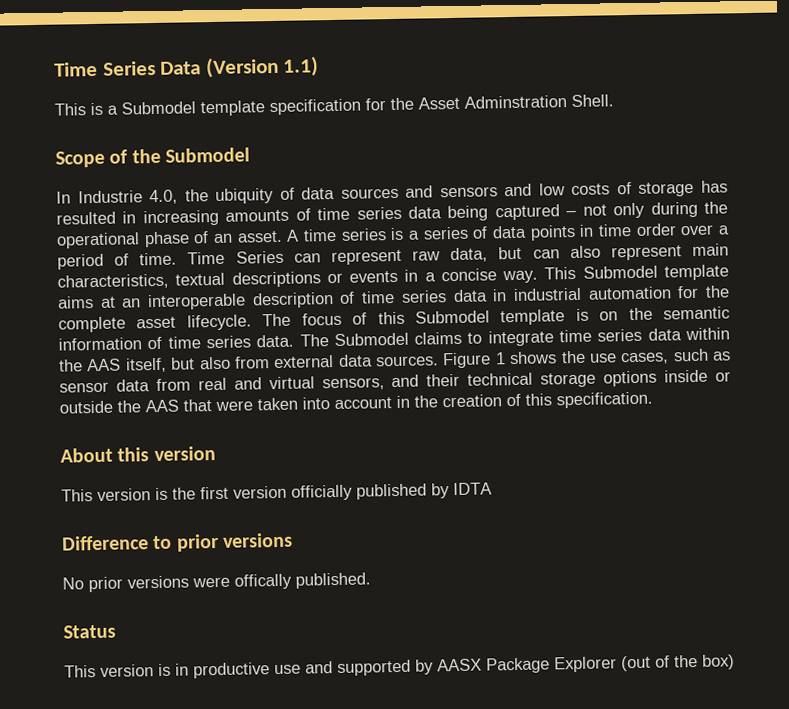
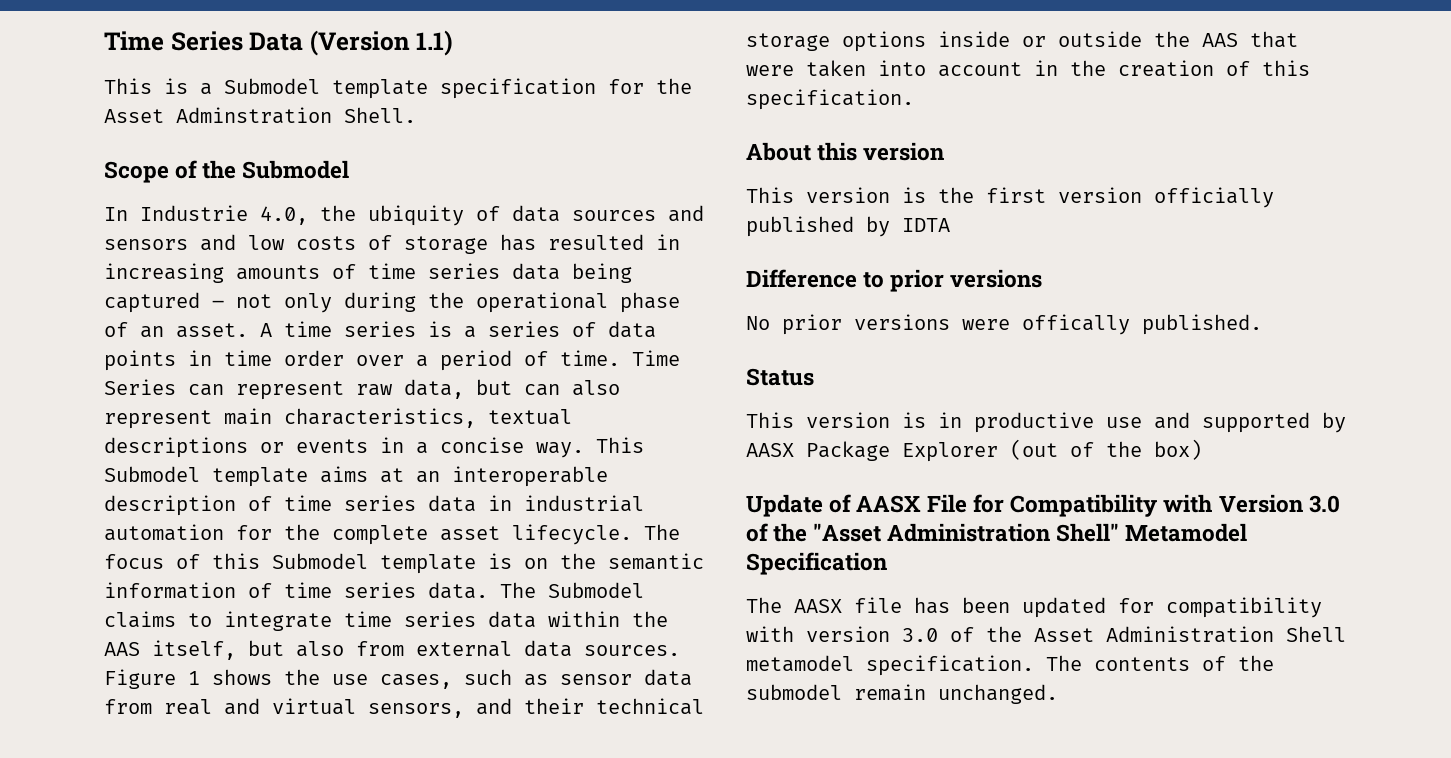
(735, 662) none -> [746,494,1340,517] [746,523,1248,542] [746,552,887,575] [746,597,1322,618] [746,626,1346,643] [746,655,1274,676] [746,684,1058,704] // Update of AASX File for Compatibility with Version 3.0 of the "Asset Administration Shell" Metamodel Specification // The AASX file has been updated for compatibility with version 3.0 of the Asset Administration Shell metamodel specification. The contents of the submodel remain unchanged.

